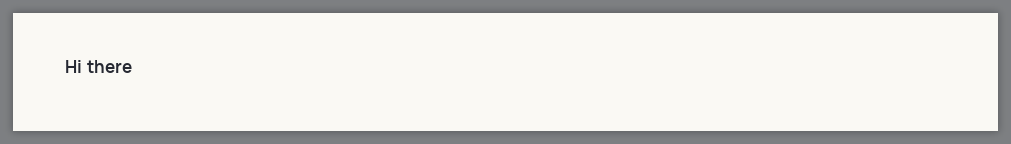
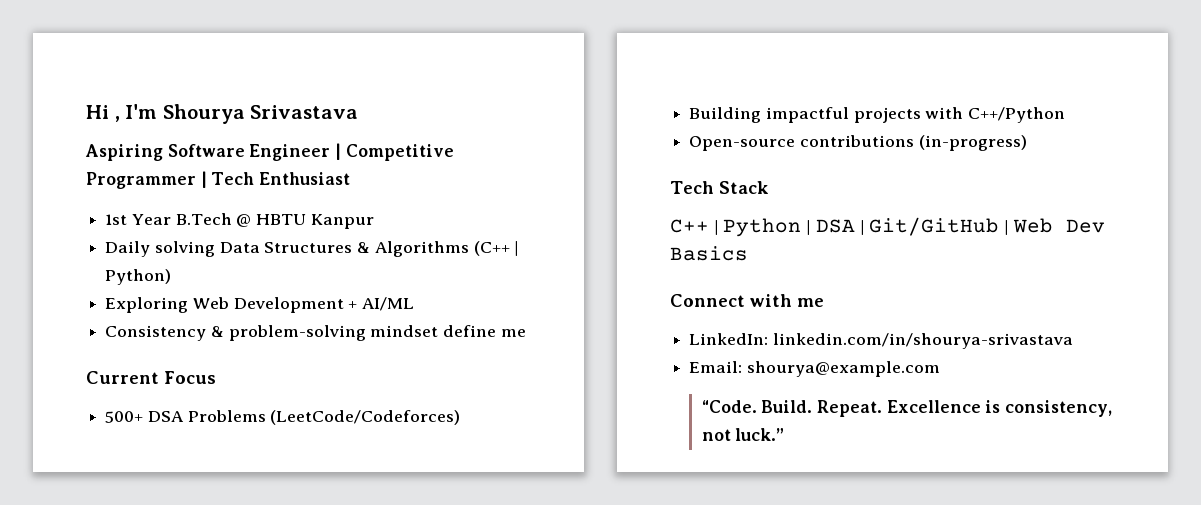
[86,60,132,73] there -> [114,104,359,124] [85,143,454,161] [86,171,351,189] [105,213,374,229] [105,241,520,257] [105,269,172,285] [105,297,415,313] [105,325,526,341] [86,371,216,384] [105,410,461,425] [689,107,1066,123] [689,135,1027,151] [670,181,769,194] [670,217,1105,237] [670,246,748,261] [670,294,824,307] [689,333,1073,349] [689,361,940,377] [701,400,1113,417] [701,428,785,441] , I'm Shourya Srivastava // Aspiring Software Engineer | Competitive Programmer | Tech Enthusiast // 1st Year B.Tech @ HBTU Kanpur // Daily solving Data Structures & Algorithms (C++ | Python) // Exploring Web Development + AI/ML // Consistency & problem-solving mindset define me // Current Focus // 500+ DSA Problems (LeetCode/Codeforces) // Building impactful projects with C++/Python // Open-source contributions (in-progress) // Tech Stack // C++ | Python | DSA | Git/GitHub | Web Dev Basics // Connect with me // LinkedIn: linkedin.com/in/shourya-srivastava // Email: shourya@example.com // “Code. Build. Repeat. Excellence is consistency, not luck.”

